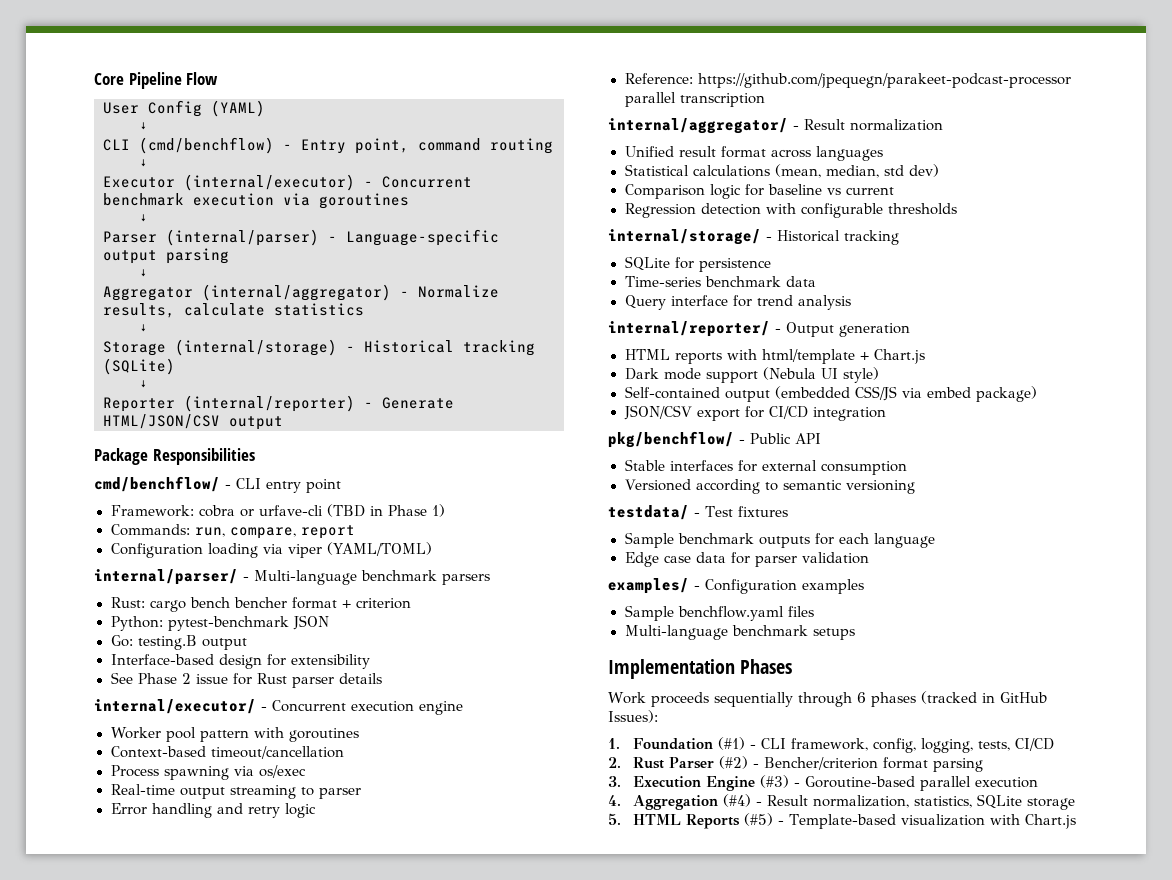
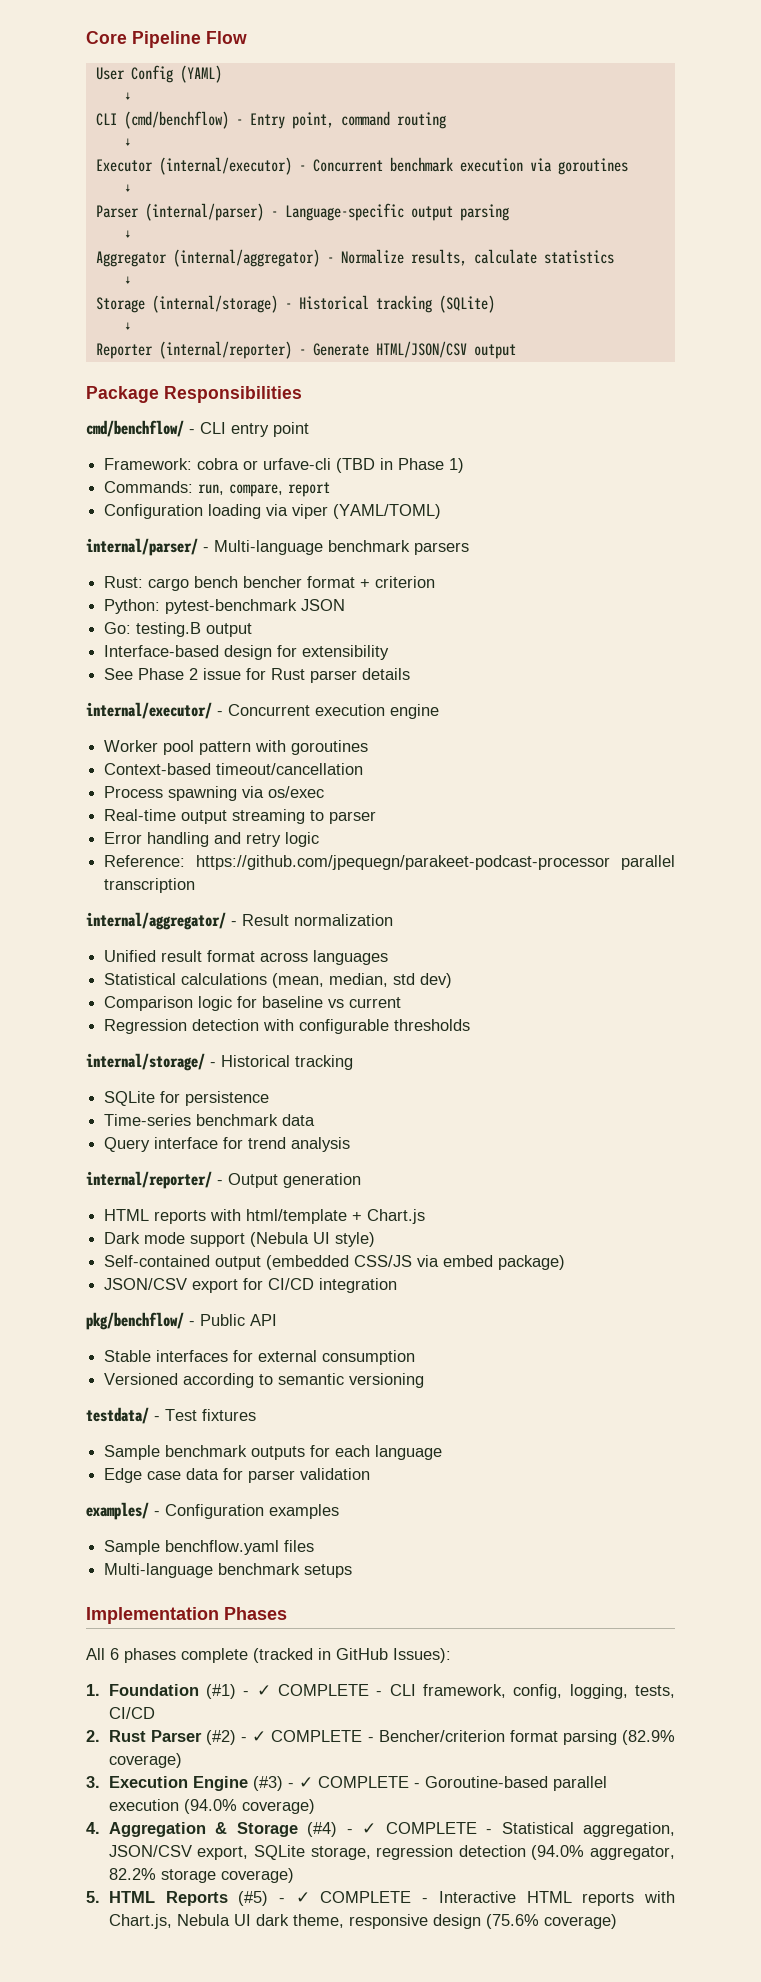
[608,692,852,707] Work proceeds sequentially through -> [86,1648,105,1660] All
(916, 699) none -> [181,1648,248,1663] complete
(757, 746) none -> [256,1684,383,1696] ✓ COMPLETE -
(760, 765) none -> [252,1730,374,1742] ✓ COMPLETE -
(984, 765) none -> [622,1730,675,1745] [108,1753,182,1768] (82.9% coverage)
(801, 784) none -> [298,1776,420,1788] ✓ COMPLETE -
(1039, 782) none -> [183,1799,315,1814] (94.0% coverage)
[723,794,1023,809] (#4) - Result normalization, statistics, SQLite -> [215,1822,675,1837] [108,1845,675,1860] [108,1868,156,1880] & Storage (#4) - ✓ COMPLETE - Statistical aggregation, JSON/CSV export, SQLite storage, regression detection (94.0% aggregator, 82.2%
(1076, 804) none -> [220,1868,294,1883] coverage)
[789,814,1077,829] Template-based visualization with Chart.js -> [295,1891,675,1906] [108,1914,617,1929] ✓ COMPLETE - Interactive HTML reports with Chart.js, Nebula UI dark theme, responsive design (75.6% coverage)

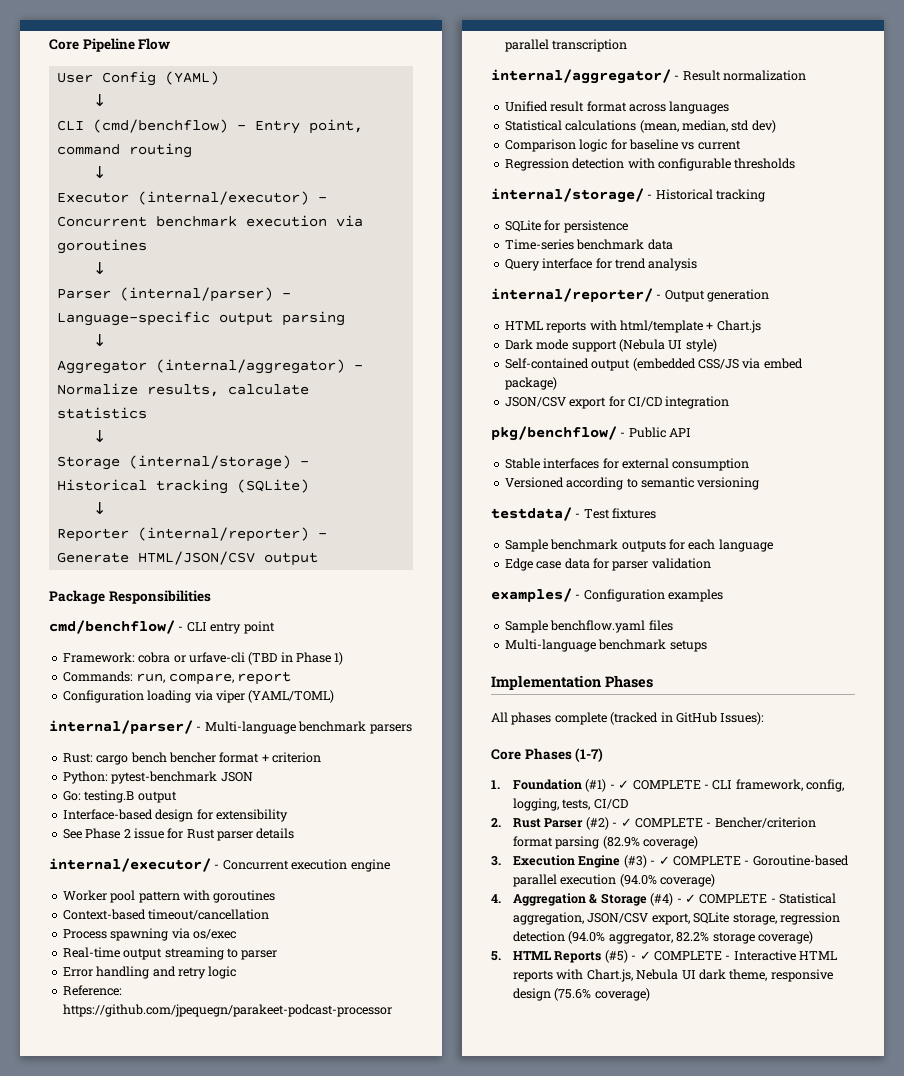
[110,1648,119,1660] 6 -> (508, 717) none
(451, 1655) none -> [491,748,604,762] // Core Phases (1-7)

